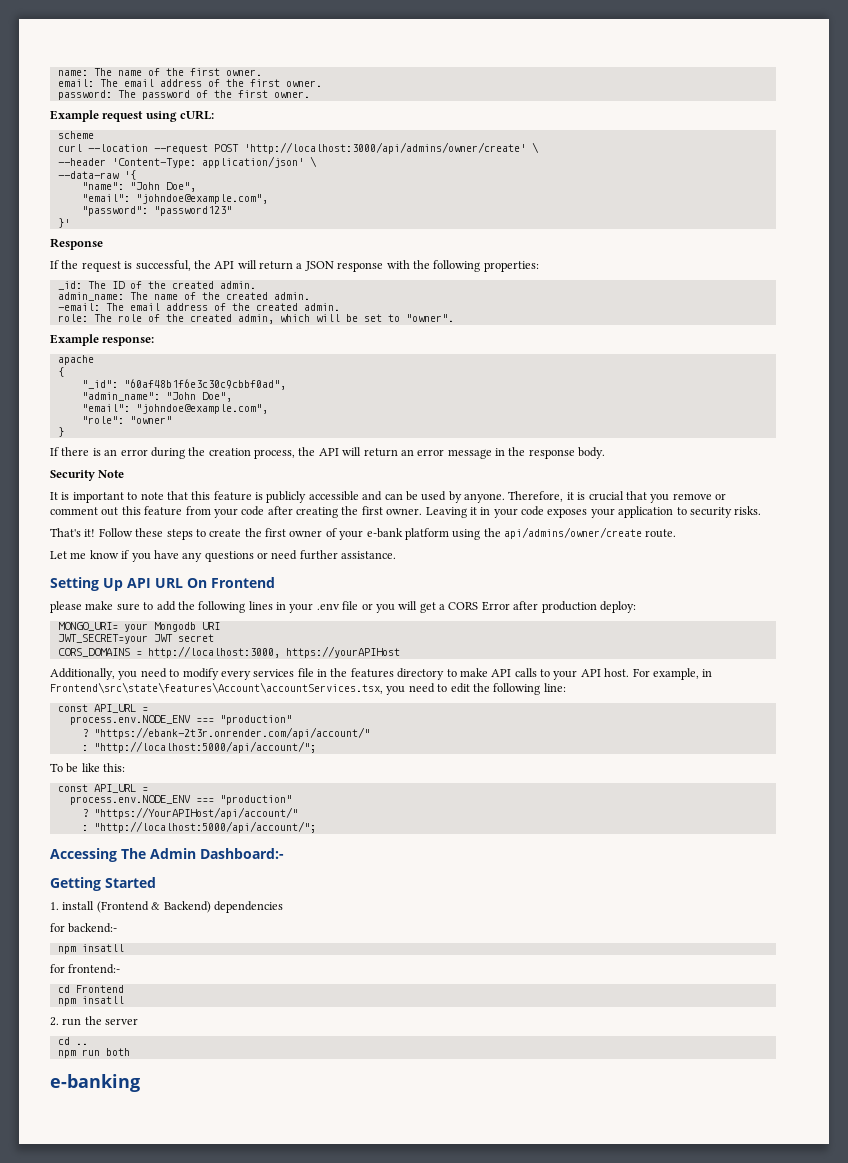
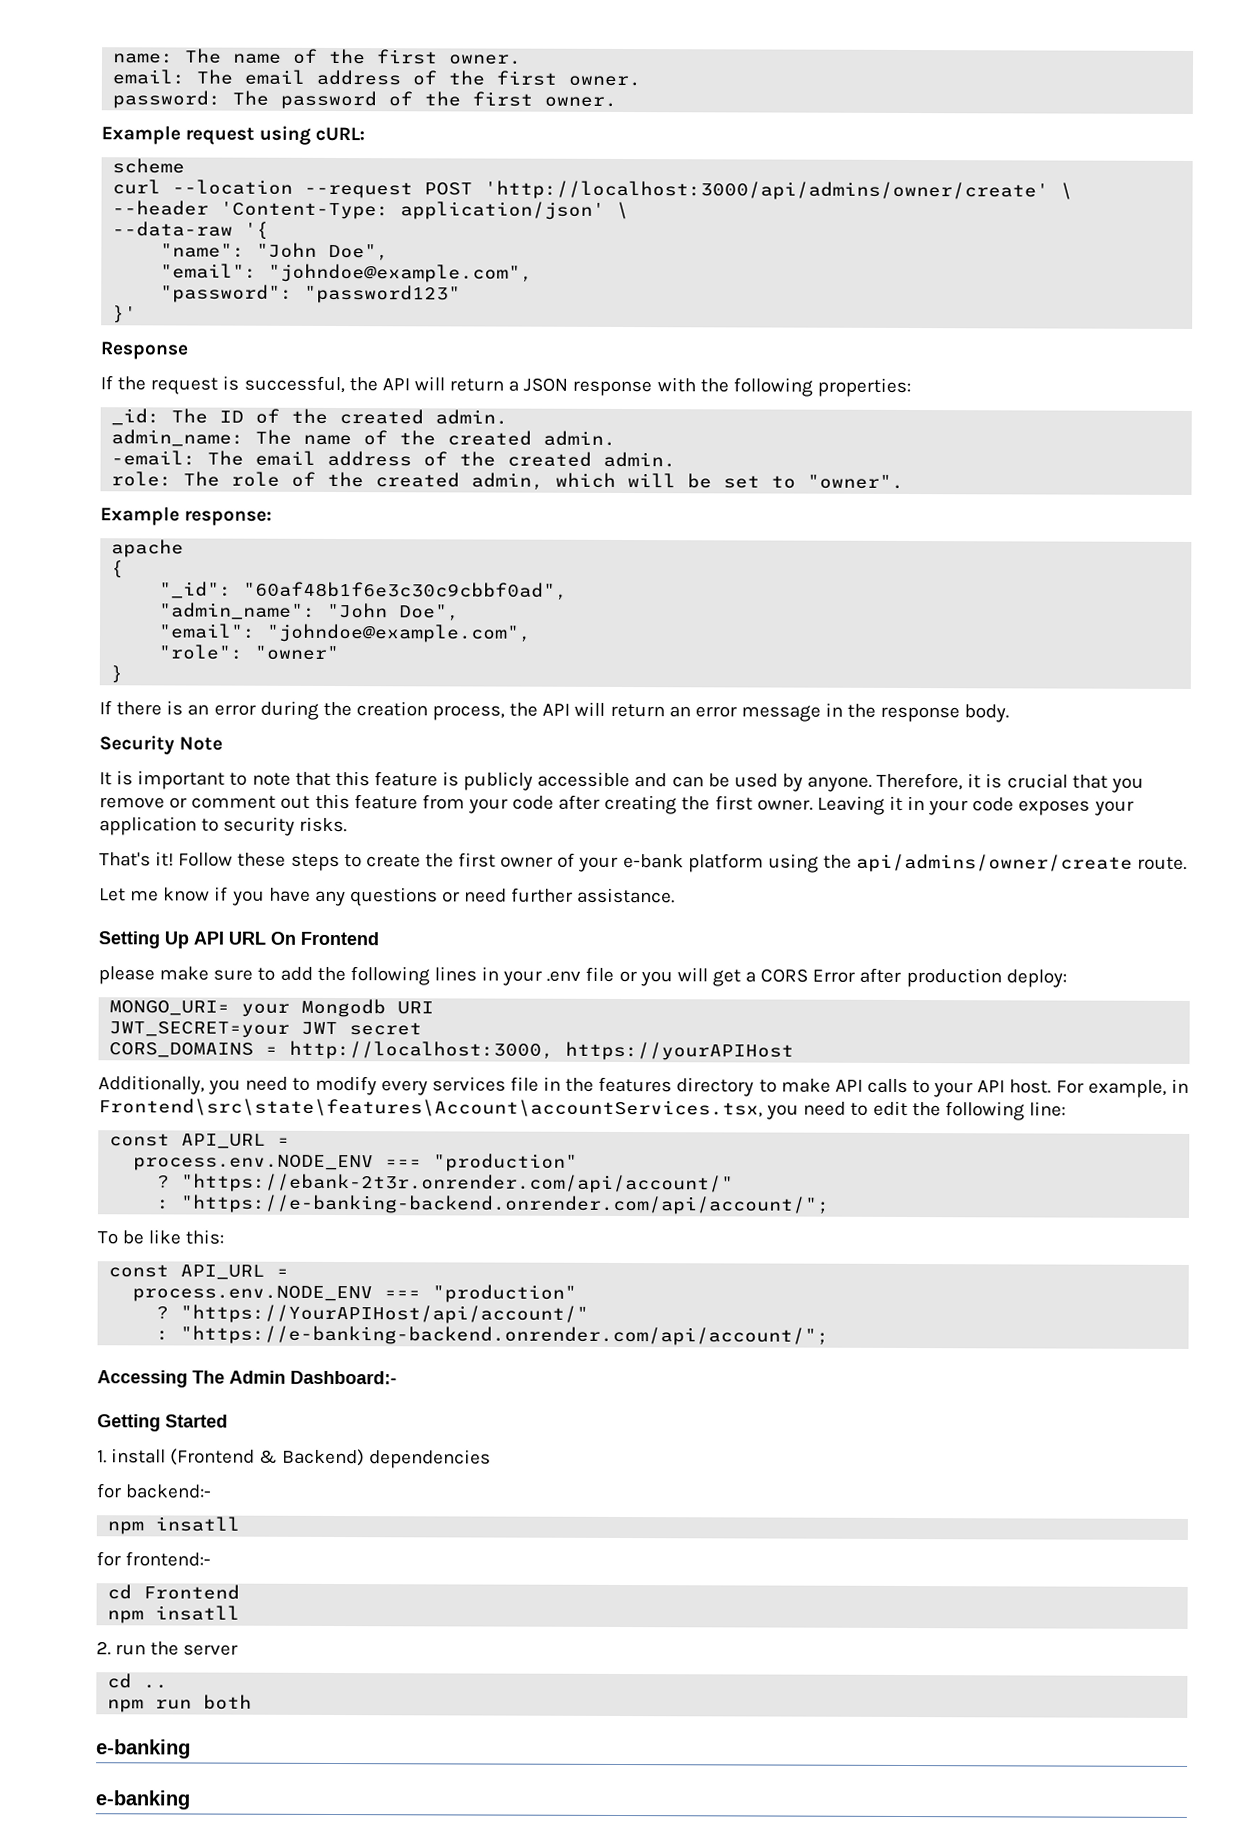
[93,741,316,753] "http://localhost:5000/api/account/"; -> [180,1194,831,1215] "https://e-banking-backend.onrender.com/api/account/";
[93,821,316,833] "http://localhost:5000/api/account/"; -> [180,1325,830,1346] "https://e-banking-backend.onrender.com/api/account/";
(140, 1083) none -> [95,1790,190,1810] // e-banking

